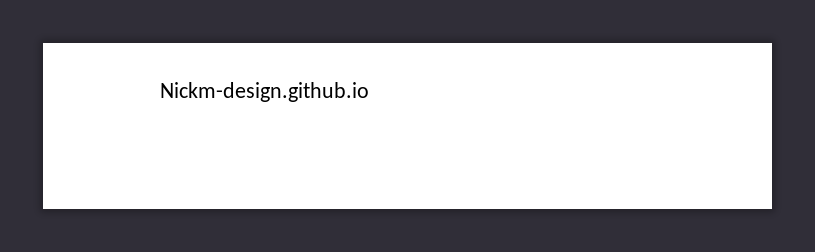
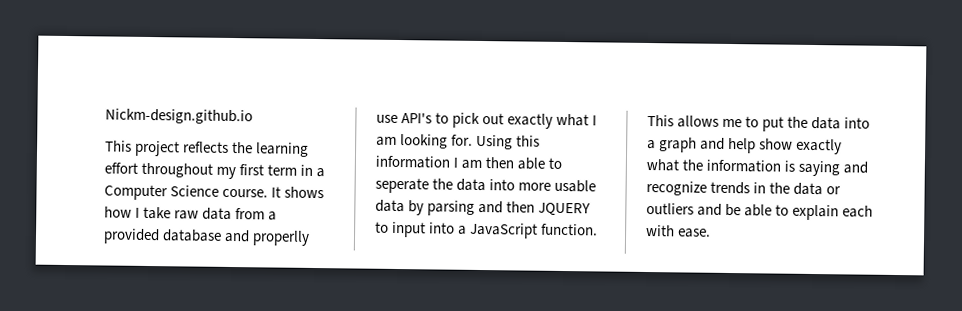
(369, 92) none -> [105,140,310,157] [104,162,326,180] [104,184,325,201] [104,206,278,221] [103,228,311,246] [376,112,598,129] [376,134,541,150] [375,155,563,170] [375,177,597,194] [375,199,592,217] [375,221,599,239] [647,115,871,132] [647,137,843,155] [646,158,869,177] [646,180,842,196] [646,202,874,221] [646,224,712,238] // This project reflects the learning effort throughout my first term in a Computer Science course. It shows how I take raw data from a provided database and properlly use API's to pick out exactly what I am looking for. Using this information I am then able to seperate the data into more usable data by parsing and then JQUERY to input into a JavaScript function. This allows me to put the data into a graph and help show exactly what the information is saying and recognize trends in the data or outliers and be able to explain each with ease.

